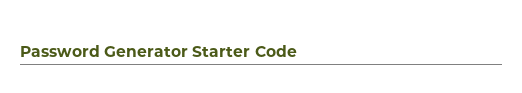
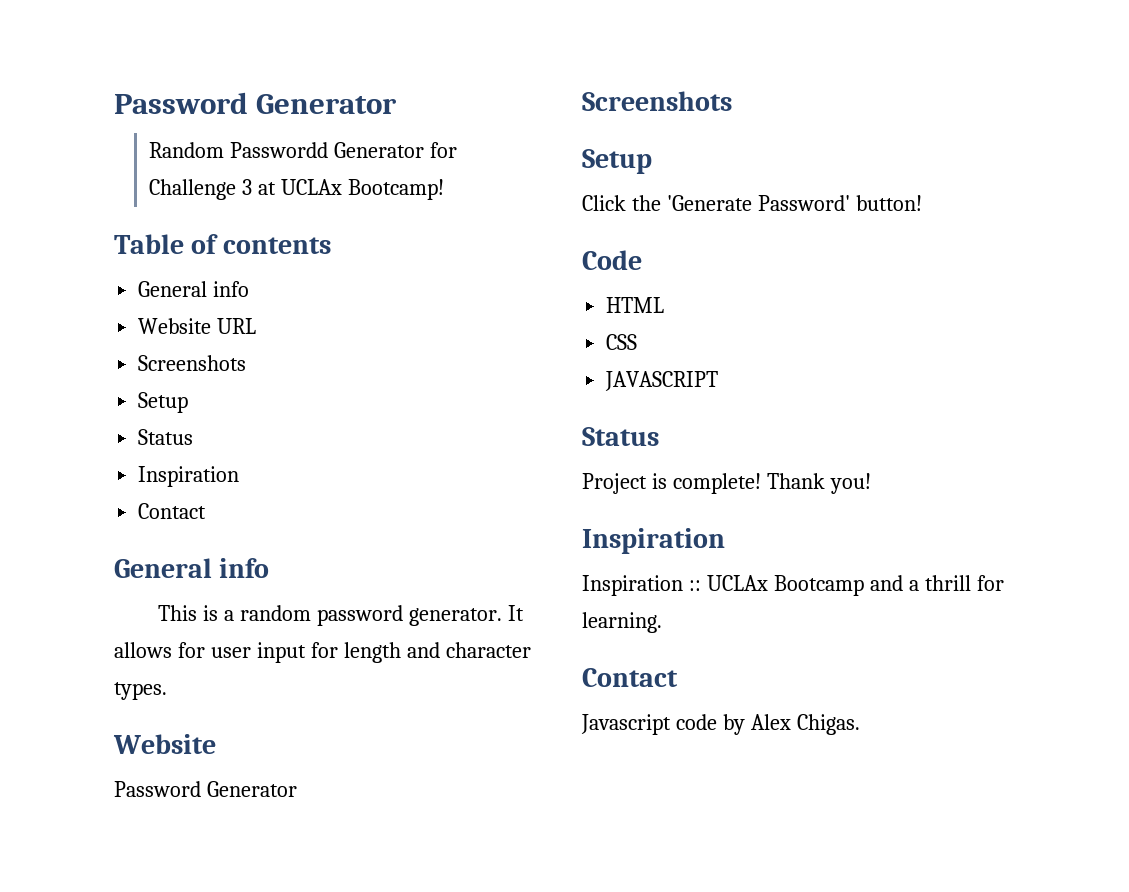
[20,45,297,57] Password Generator Starter Code -> [114,92,398,114] [149,142,458,158] [149,179,445,200] [114,234,331,254] [138,281,250,297] [138,318,257,334] [138,355,247,371] [138,392,189,413] [138,429,194,445] [138,466,240,487] [138,503,207,519] [114,558,270,578] [158,605,524,626] [114,642,531,663] [114,682,167,700] [113,734,216,754] [114,781,297,797] [582,91,732,111] [582,149,652,174] [582,195,922,211] [582,250,642,270] [606,297,665,313] [606,334,638,350] [605,371,719,391] [582,427,659,446] [582,473,871,494] [582,528,725,554] [582,575,1004,596] [582,612,662,633] [582,668,678,687] [581,714,860,735] Password Generator // Random Passwordd Generator for Challenge 3 at UCLAx Bootcamp! // Table of contents // General info // Website URL // Screenshots // Setup // Status // Inspiration // Contact // General info // This is a random password generator. It allows for user input for length and character types. // Website // Password Generator // Screenshots // Setup // Click the 'Generate Password' button! // Code // HTML // CSS // JAVASCRIPT // Status // Project is complete! Thank you! // Inspiration // Inspiration :: UCLAx Bootcamp and a thrill for learning. // Contact // Javascript code by Alex Chigas.

